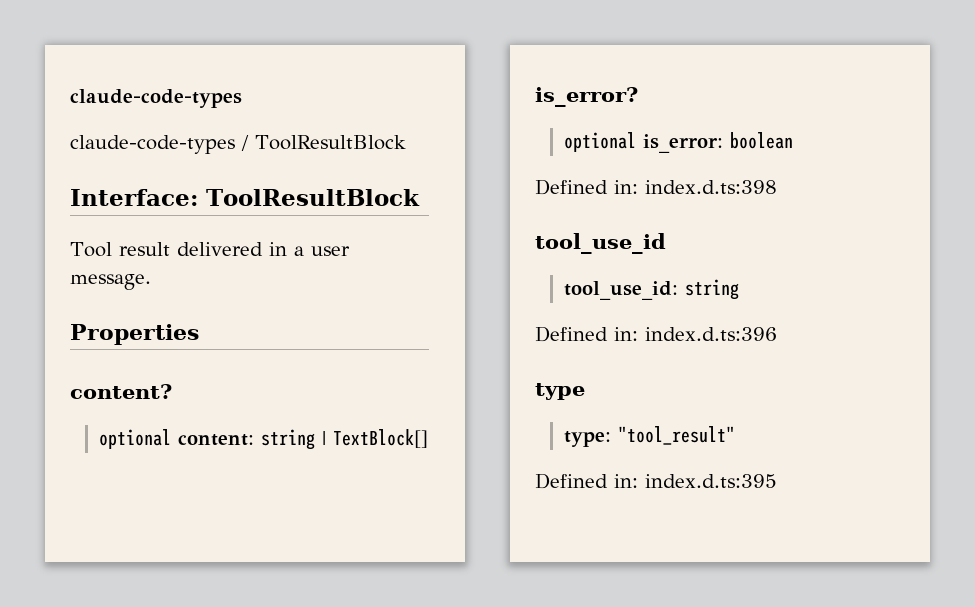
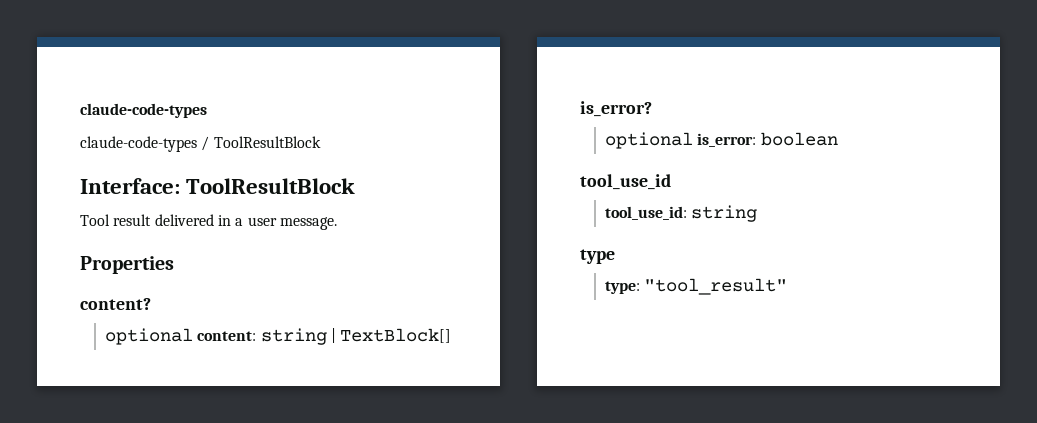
[535,179,777,195] // Defined in: index.d.ts:398 -> (838, 139) none
[535,326,777,342] // Defined in: index.d.ts:396 -> (758, 213) none
[535,473,777,489] // Defined in: index.d.ts:395 -> (788, 286) none

